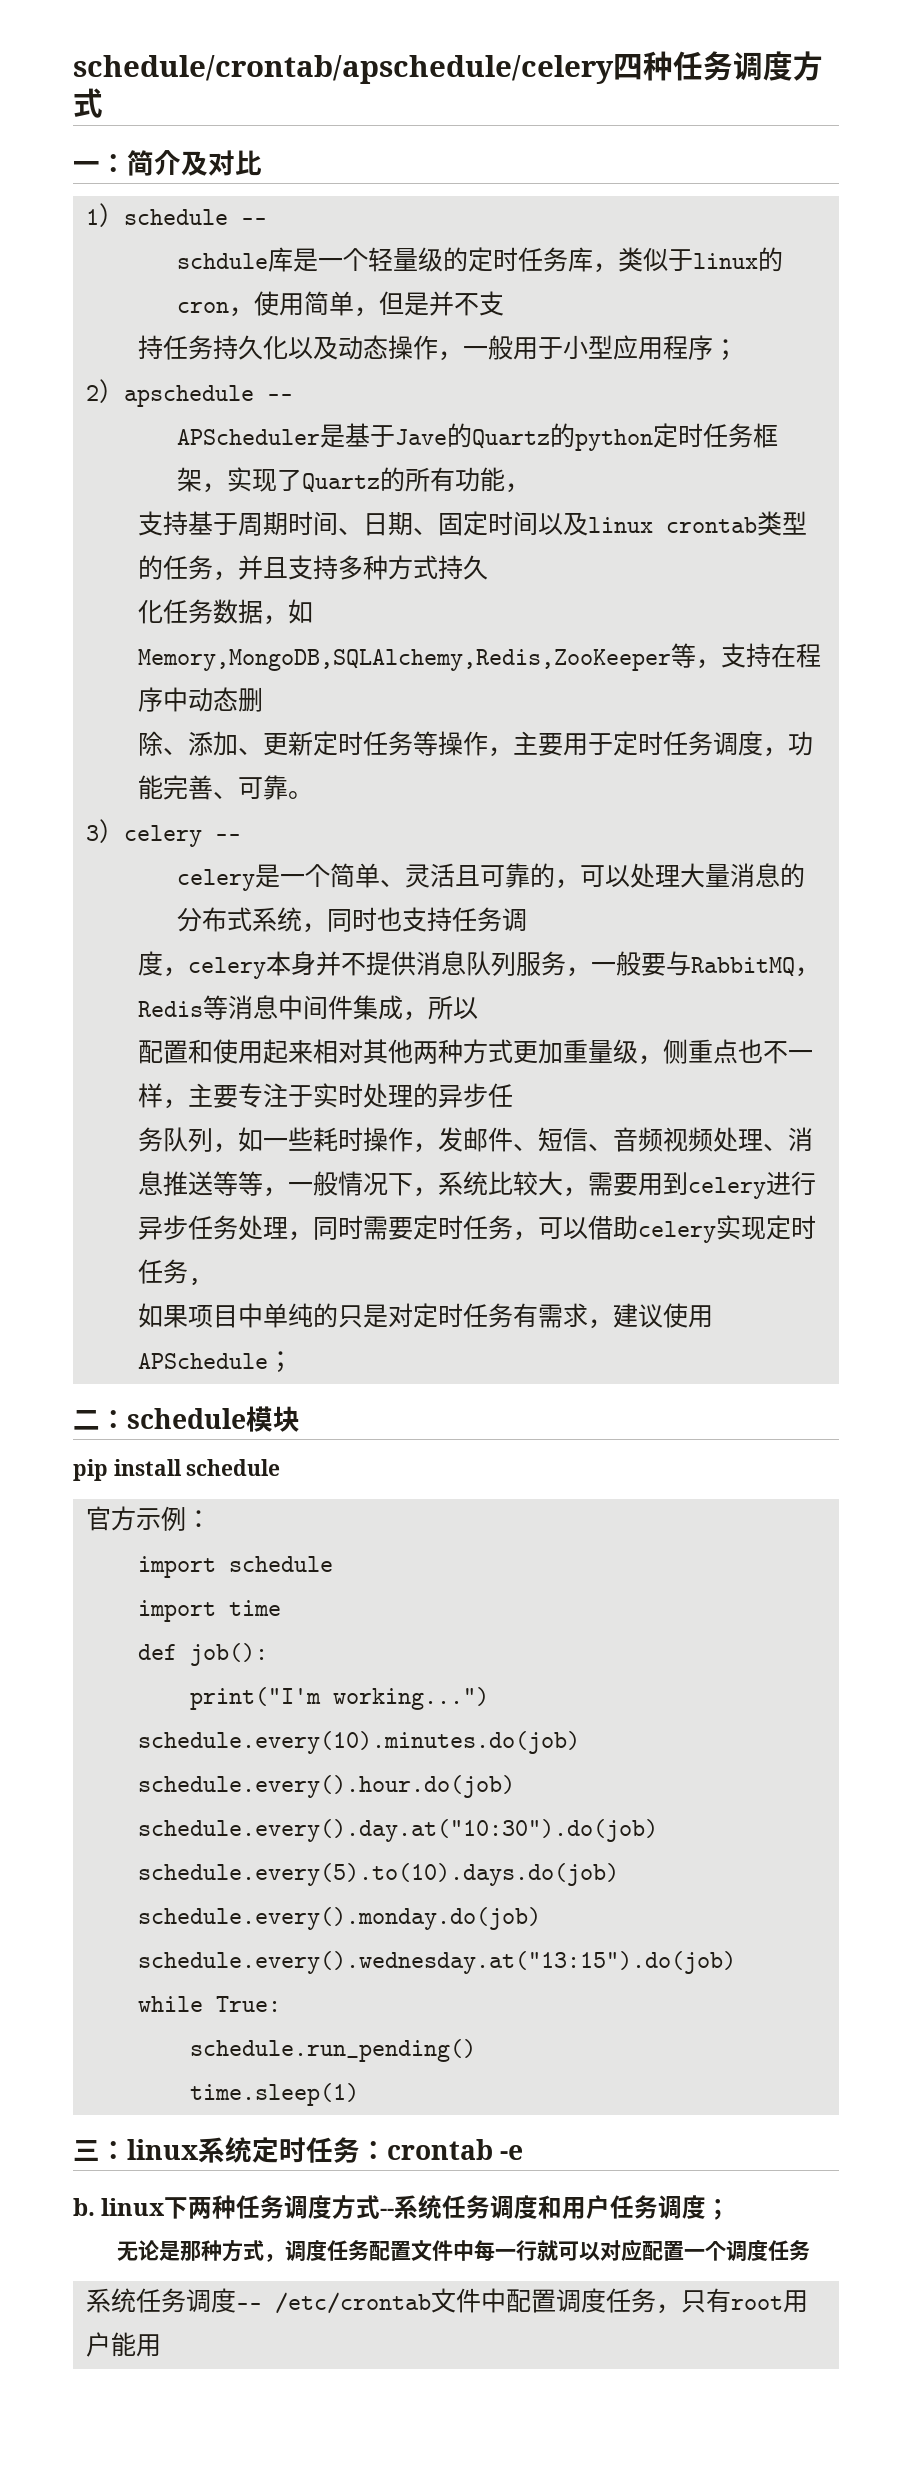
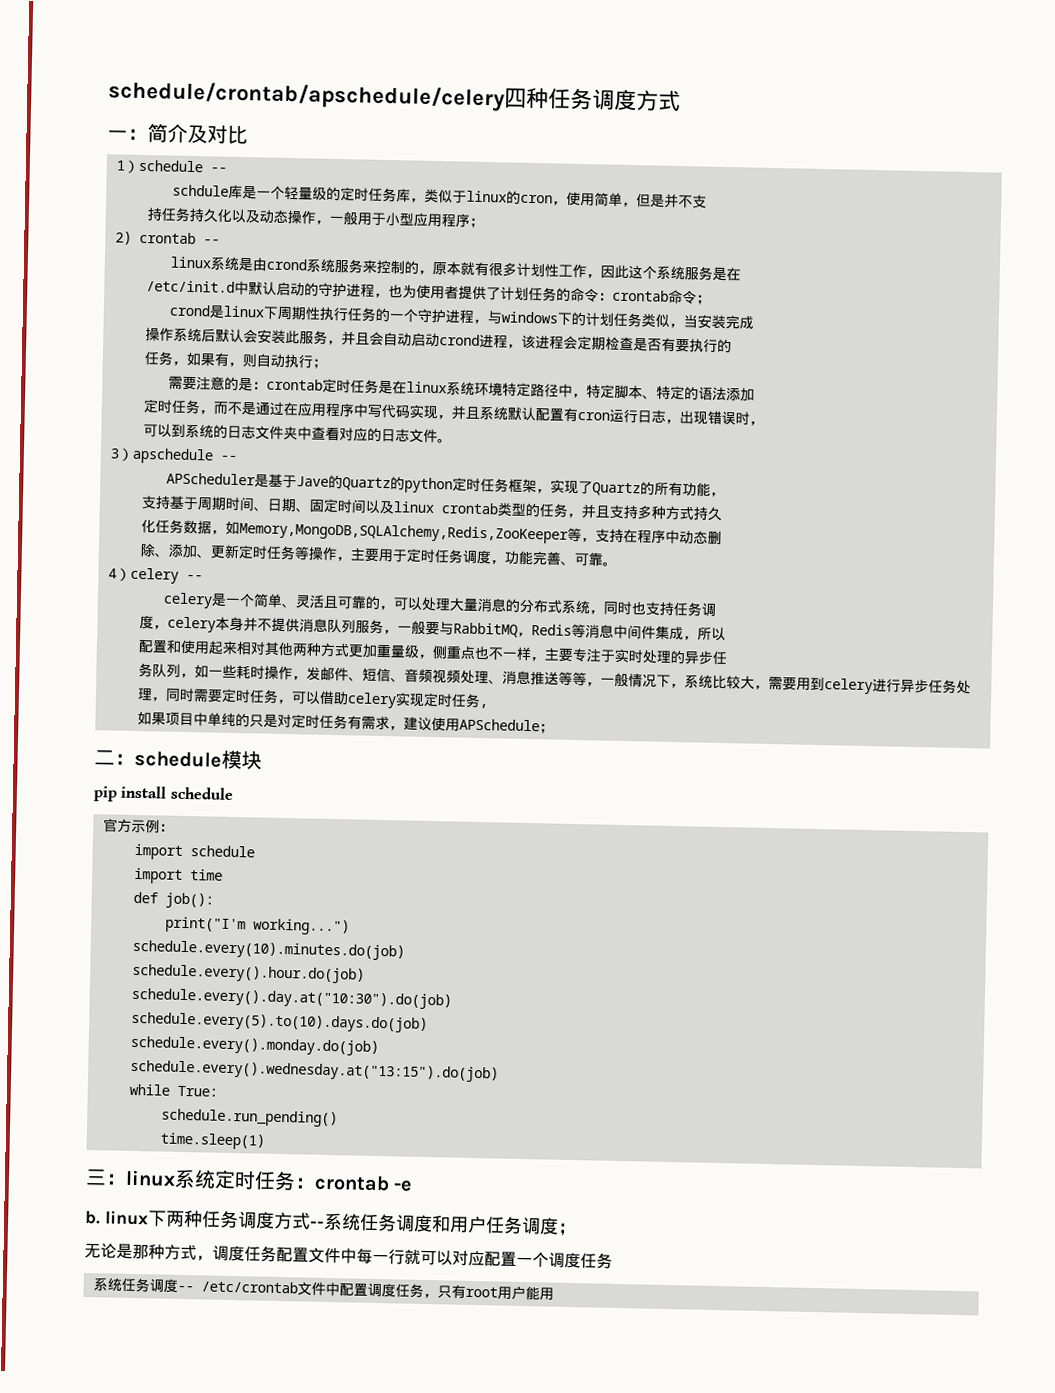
[85,385,99,401] 2 -> [114,231,220,245] [169,256,741,282] [145,280,711,305] [168,304,754,330] [144,327,732,354] [143,351,327,369] [167,375,755,402] [142,399,764,426] [142,423,452,444] [109,448,120,459] 2) crontab -- // linux系统是由crond系统服务来控制的，原本就有很多计划性工作，因此这个系统服务是在 // /etc/init.d中默认启动的守护进程，也为使用者提供了计划任务的命令：crontab命令； // crond是linux下周期性执行任务的一个守护进程，与windows下的计划任务类似，当安装完成 // 操作系统后默认会安装此服务，并且会自动启动crond进程，该进程会定期检查是否有要执行的 // 任务，如果有，则自动执行； // 需要注意的是：crontab定时任务是在linux系统环境特定路径中，特定脚本、特定的语法添加 // 定时任务，而不是通过在应用程序中写代码实现，并且系统默认配置有cron运行日志，出现错误时， // 可以到系统的日志文件夹中查看对应的日志文件。 // 3
[85,825,99,841] 3 -> [107,568,117,579] 4

